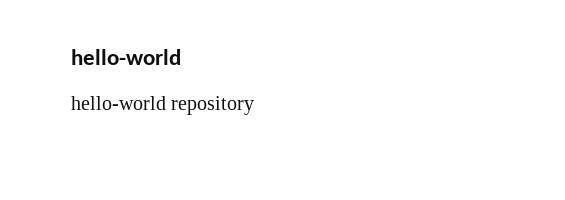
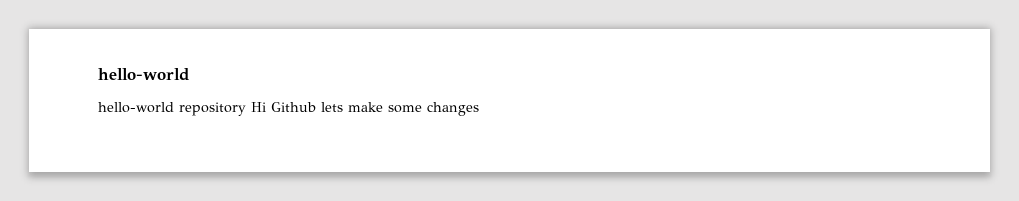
(255, 105) none -> [251,102,479,116] Hi Github lets make some changes

